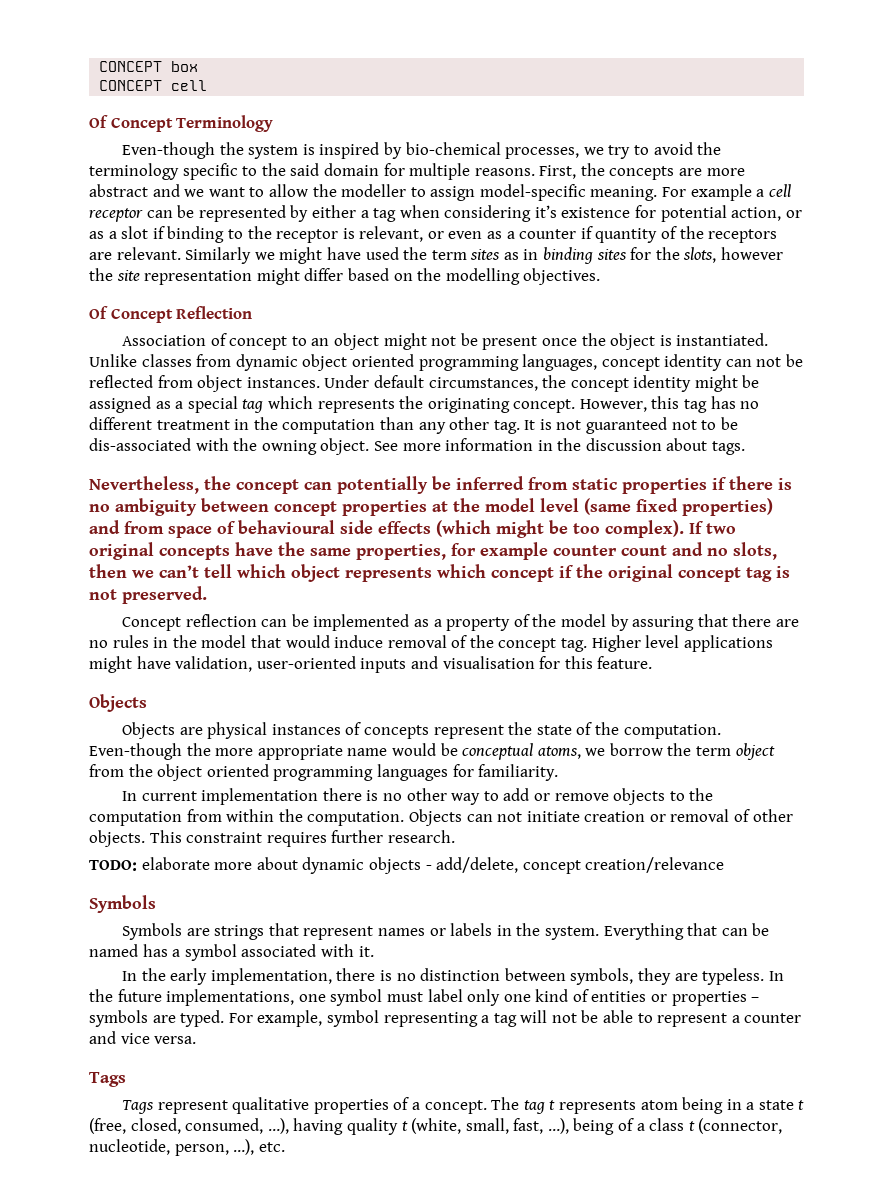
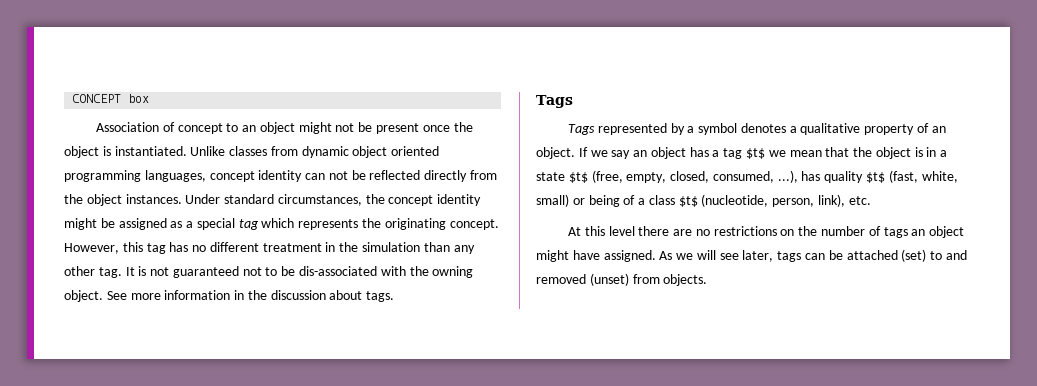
[99,80,208,91] [89,115,274,132] [122,142,722,159] [89,163,745,180] [89,184,791,201] [89,205,802,222] [89,226,778,243] [89,247,784,264] [89,268,601,285] [89,306,253,323] // CONCEPT cell // Of Concept Terminology // Even-though the system is inspired by bio-chemical processes, we try to avoid the terminology specific to the said domain for multiple reasons. First, the concepts are more abstract and we want to allow the modeller to assign model-specific meaning. For example a cell receptor can be represented by either a tag when considering it’s existence for potential action, or as a slot if binding to the receptor is relevant, or even as a counter if quantity of the receptors are relevant. Similarly we might have used the term sites as in binding sites for the slots, however the site representation might differ based on the modelling objectives. // Of Concept Reflection -> (150, 98) none
[157,375,193,388] from -> [424,170,498,182] [64,194,83,204] directly from the
[373,375,424,388] default -> [224,194,275,204] standard
[282,419,376,434] computation -> [362,242,421,252] simulation
[89,476,792,494] [89,498,773,516] [89,520,736,538] [89,542,777,560] [89,564,790,582] [89,586,207,604] [122,614,799,631] [89,635,773,652] [89,656,653,673] [89,694,147,712] [122,722,721,739] [89,743,775,760] [89,764,559,781] [122,788,714,805] [89,809,793,826] [89,830,455,847] [89,857,725,874] [89,895,156,913] [122,923,770,940] [89,944,374,961] [122,968,784,985] [89,989,760,1006] [89,1010,802,1027] [89,1031,197,1044] [89,1072,126,1087] [122,1097,805,1114] [89,1118,783,1135] [89,1139,285,1156] Nevertheless, the concept can potentially be inferred from static properties if there is no ambiguity between concept properties at the model level (same fixed properties) and from space of behavioural side effects (which might be too complex). If two original concepts have the same properties, for example counter count and no slots, then we can’t tell which object represents which concept if the original concept tag is not preserved. // Concept reflection can be implemented as a property of the model by assuring that there are no rules in the model that would induce removal of the concept tag. Higher level applications might have validation, user-oriented inputs and visualisation for this feature. // Objects // Objects are physical instances of concepts represent the state of the computation. Even-though the more appropriate name would be conceptual atoms, we borrow the term object from the object oriented programming languages for familiarity. // In current implementation there is no other way to add or remove objects to the computation from within the computation. Objects can not initiate creation or removal of other objects. This constraint requires further research. // TODO: elaborate more about dynamic objects - add/delete, concept creation/relevance // Symbols // Symbols are strings that represent names or labels in the system. Everything that can be named has a symbol associated with it. // In the early implementation, there is no distinction between symbols, they are typeless. In the future implementations, one symbol must label only one kind of entities or properties – symbols are typed. For example, symbol representing a tag will not be able to represent a counter and vice versa. // Tags // Tags represent qualitative properties of a concept. The tag t represents atom being in a state t (free, closed, consumed, …), having quality t (white, small, fast, …), being of a class t (connector, nucleotide, person, …), etc. -> [536,95,573,108] [568,123,946,135] [536,147,948,159] [536,170,958,183] [536,194,871,207] [568,226,965,238] [536,249,967,262] [536,273,708,286] Tags // Tags represented by a symbol denotes a qualitative property of an object. If we say an object has a tag $t$ we mean that the object is in a state $t$ (free, empty, closed, consumed, ...), has quality $t$ (fast, white, small) or being of a class $t$ (nucleotide, person, link), etc. // At this level there are no restrictions on the number of tags an object might have assigned. As we will see later, tags can be attached (set) to and removed (unset) from objects.

